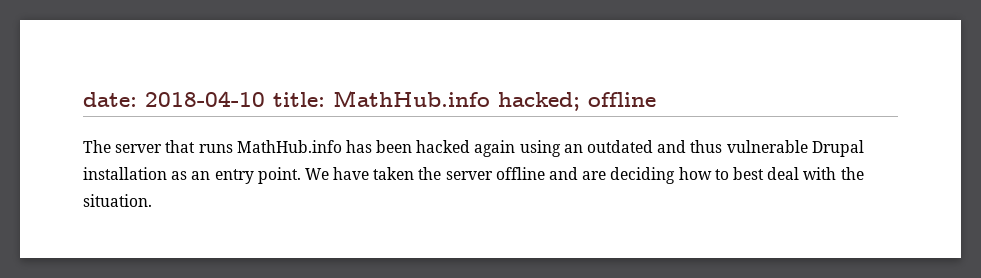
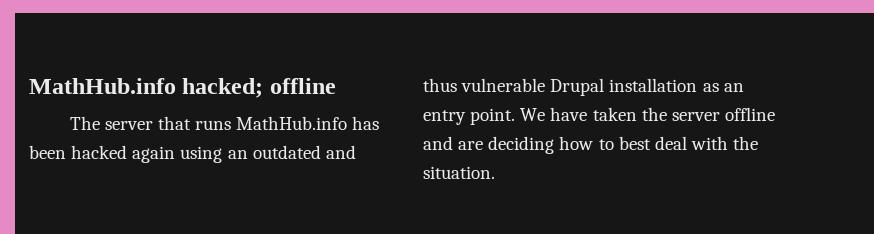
[83,91,325,107] date: 2018-04-10 title: -> (29, 86) none

